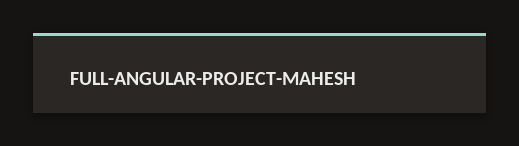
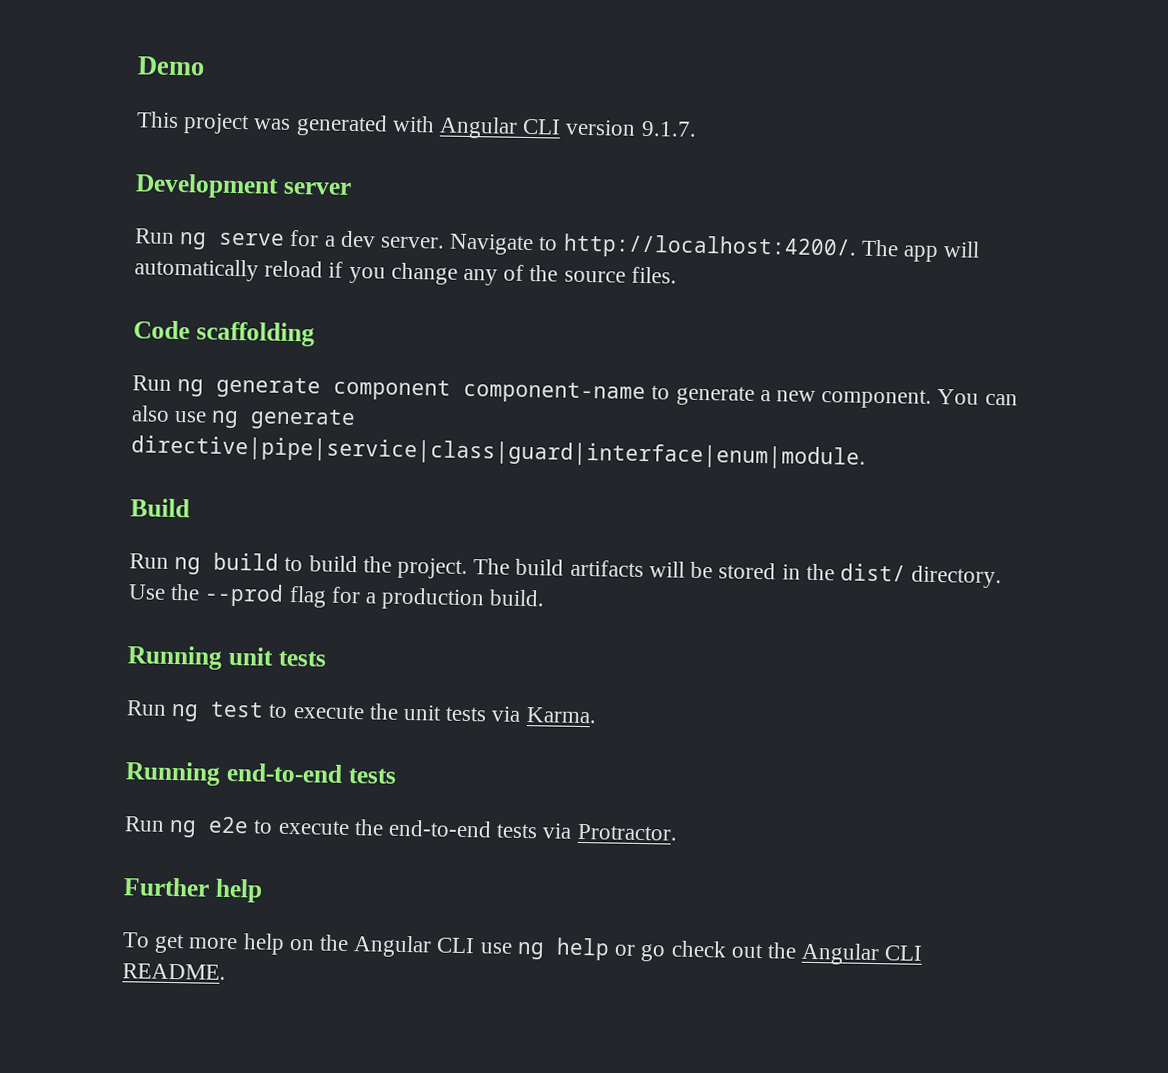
[70,72,356,85] FULL-ANGULAR-PROJECT-MAHESH -> [137,56,205,76] [136,111,697,139] [135,173,352,199] [134,228,981,263] [134,258,677,286] [133,320,315,347] [132,375,1018,409] [131,405,357,431] [131,435,866,470] [130,498,190,518] [129,552,1003,589] [128,583,546,611] [127,645,326,670] [126,700,597,724] [125,761,396,786] [124,816,678,841] [123,877,263,903] [122,932,924,966] [122,963,226,980] Demo // This project was generated with Angular CLI version 9.1.7. // Development server // Run ng serve for a dev server. Navigate to http://localhost:4200/. The app will automatically reload if you change any of the source files. // Code scaffolding // Run ng generate component component-name to generate a new component. You can also use ng generate directive|pipe|service|class|guard|interface|enum|module. // Build // Run ng build to build the project. The build artifacts will be stored in the dist/ directory. Use the --prod flag for a production build. // Running unit tests // Run ng test to execute the unit tests via Karma. // Running end-to-end tests // Run ng e2e to execute the end-to-end tests via Protractor. // Further help // To get more help on the Angular CLI use ng help or go check out the Angular CLI README.

